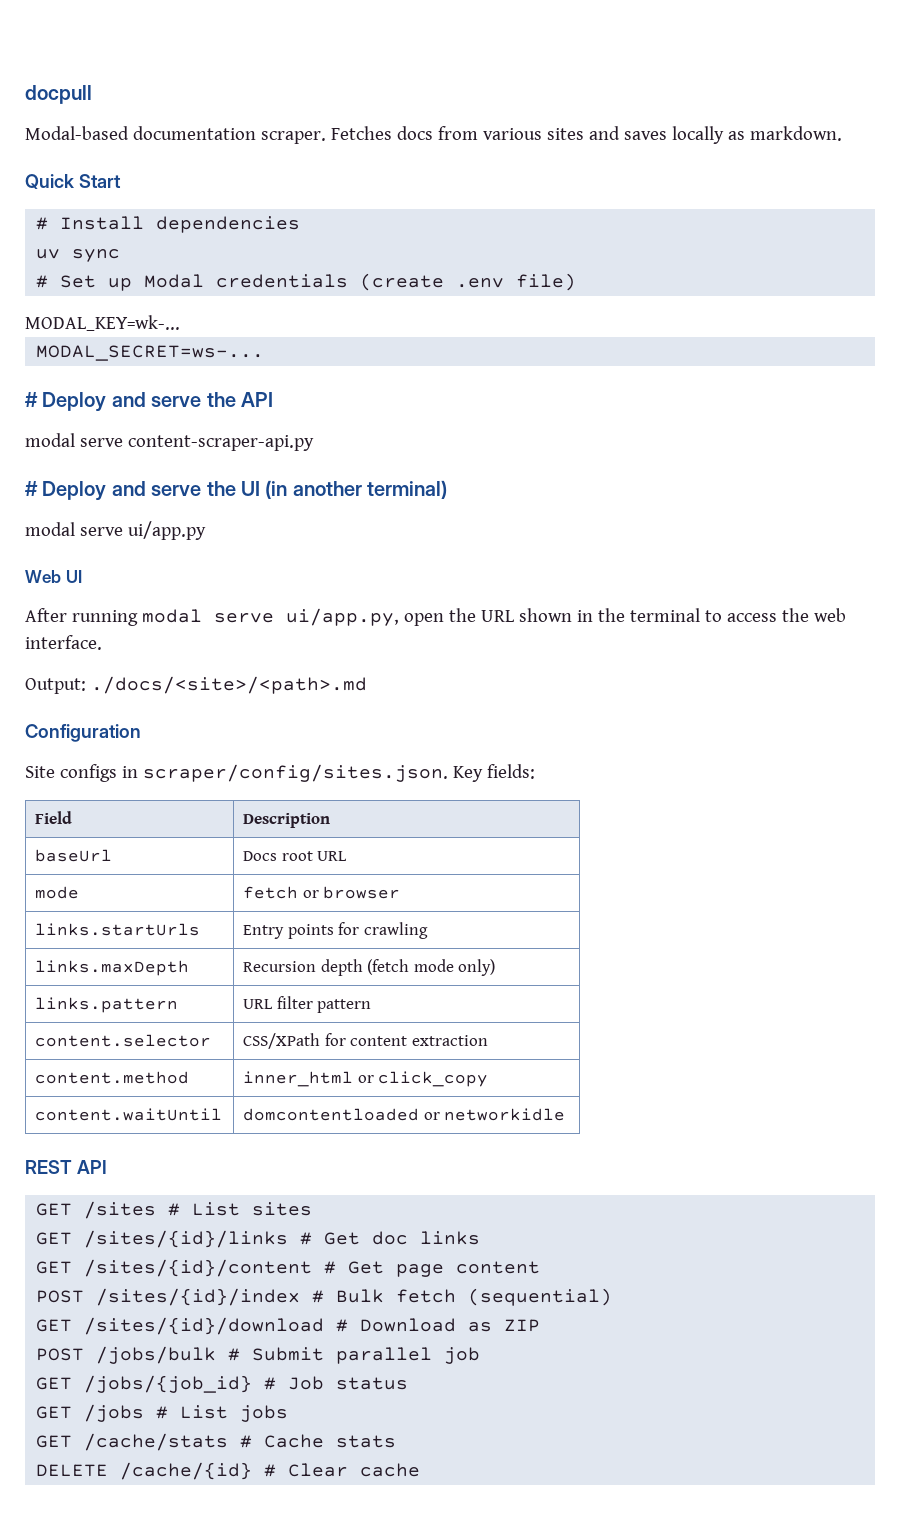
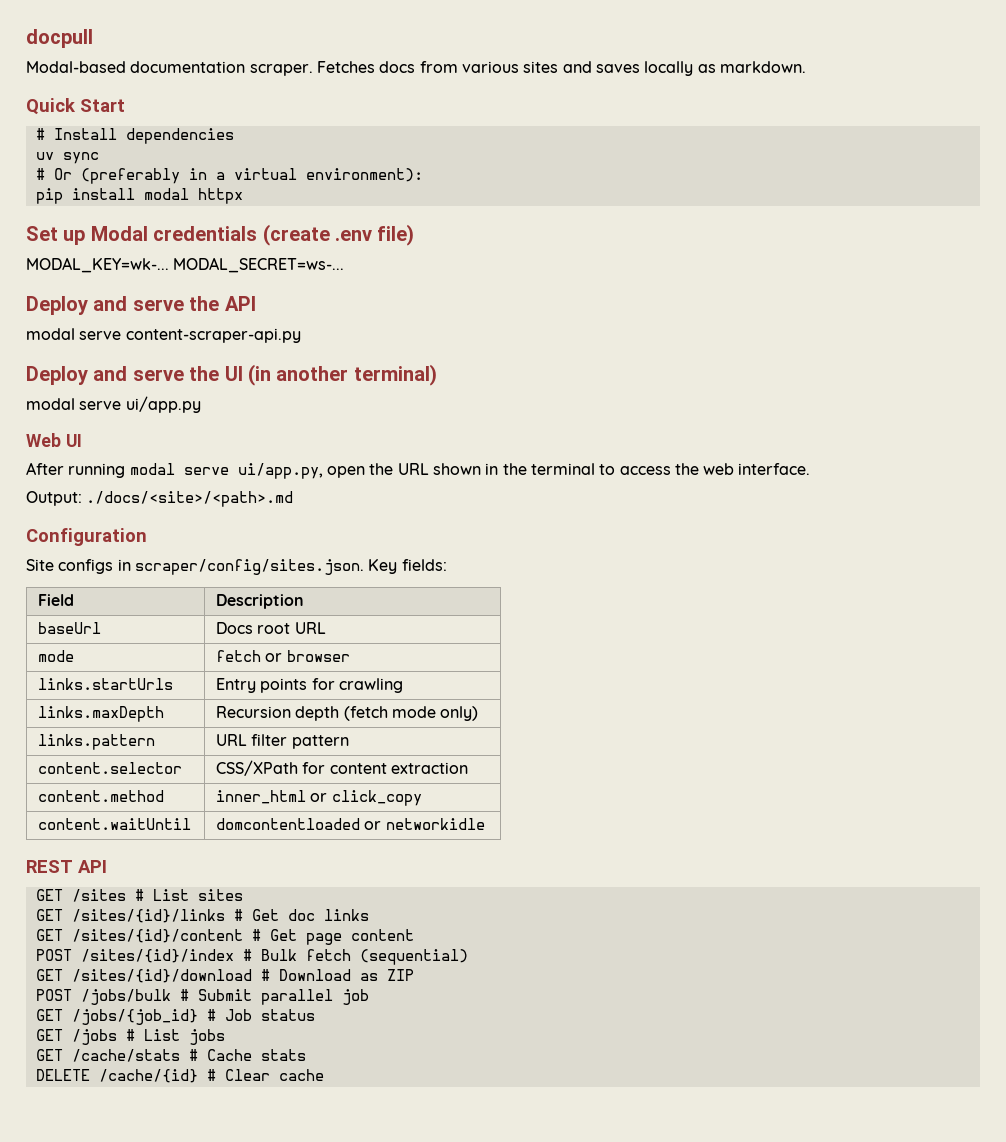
(49, 281) none -> [53,168,423,184] [35,188,243,204] Or (preferably in a virtual environment): // pip install modal httpx //
(180, 323) // -> (169, 265) none
[25,392,38,407] # -> (345, 265) none
[25,481,38,496] # -> (301, 335) none

